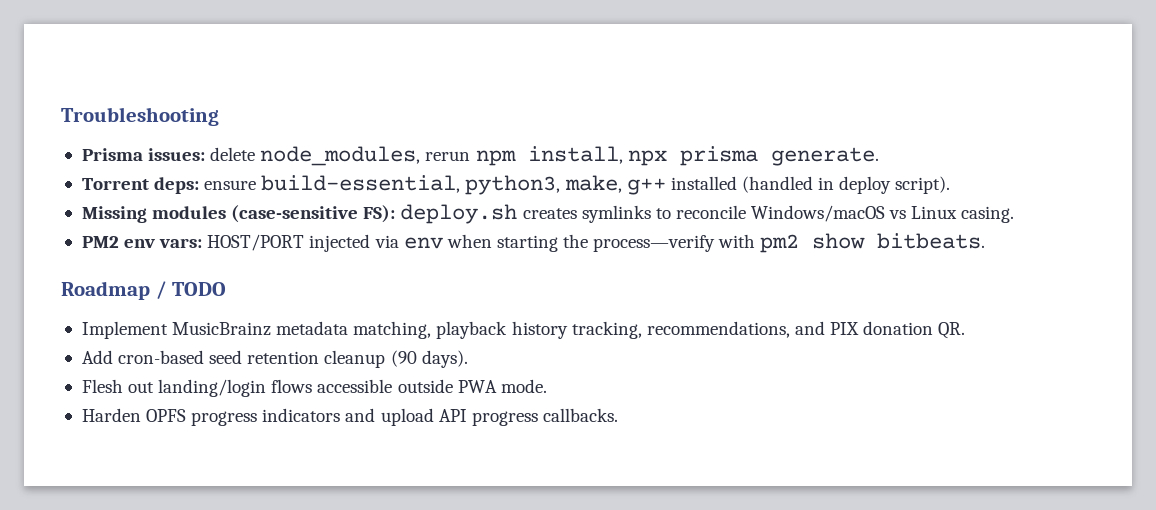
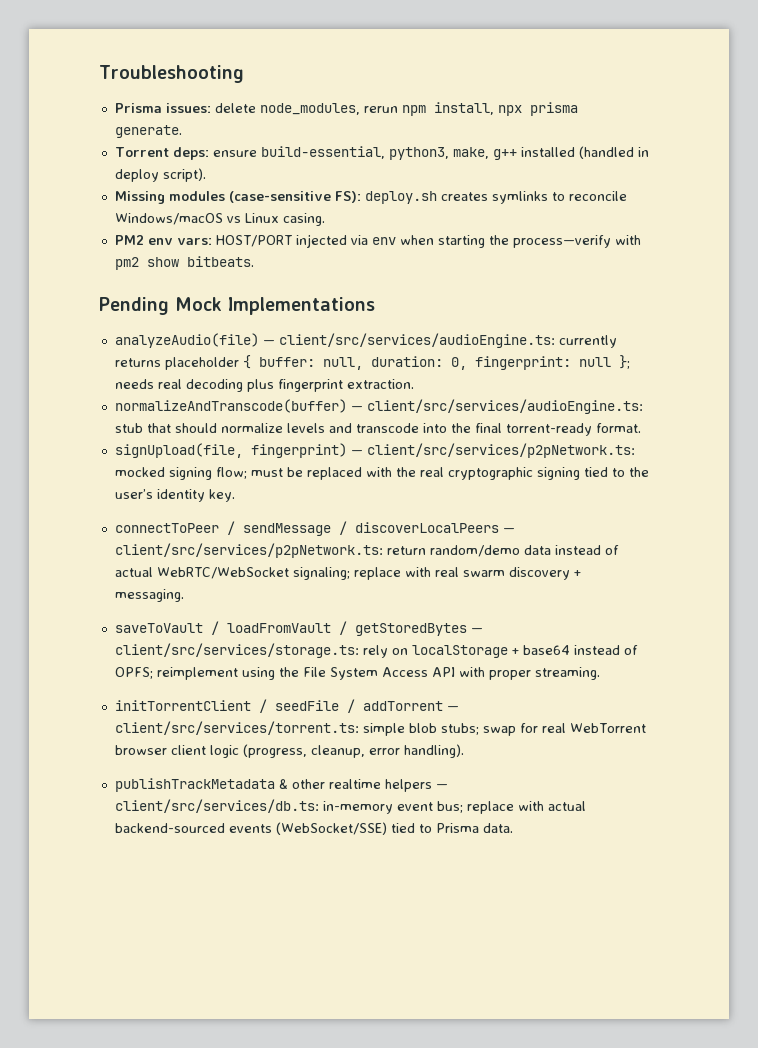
[61,281,227,300] [81,321,966,339] [81,350,468,368] [81,379,547,397] [81,408,618,426] Roadmap / TODO // Implement MusicBrainz metadata matching, playback history tracking, recommendations, and PIX donation QR. // Add cron-based seed retention cleanup (90 days). // Flesh out landing/login flows accessible outside PWA mode. // Harden OPFS progress indicators and upload API progress callbacks. -> [99,297,375,315] [114,333,617,348] [114,355,630,370] [114,379,414,392] [114,399,643,414] [114,423,641,436] [114,443,635,458] [114,467,649,480] [114,489,235,502] [114,521,515,536] [114,543,619,558] [114,567,581,580] [114,589,184,602] [114,621,483,636] [114,643,638,658] [114,667,600,680] [114,699,459,713] [114,721,646,736] [114,744,464,758] [114,778,448,792] [114,799,586,814] [114,822,513,835] Pending Mock Implementations // analyzeAudio(file) — client/src/services/audioEngine.ts: currently returns placeholder { buffer: null, duration: 0, fingerprint: null }; needs real decoding plus fingerprint extraction. // normalizeAndTranscode(buffer) — client/src/services/audioEngine.ts: stub that should normalize levels and transcode into the final torrent-ready format. // signUpload(file, fingerprint) — client/src/services/p2pNetwork.ts: mocked signing flow; must be replaced with the real cryptographic signing tied to the user’s identity key. // connectToPeer / sendMessage / discoverLocalPeers — client/src/services/p2pNetwork.ts: return random/demo data instead of actual WebRTC/WebSocket signaling; replace with real swarm discovery + messaging. // saveToVault / loadFromVault / getStoredBytes — client/src/services/storage.ts: rely on localStorage + base64 instead of OPFS; reimplement using the File System Access API with proper streaming. // initTorrentClient / seedFile / addTorrent — client/src/services/torrent.ts: simple blob stubs; swap for real WebTorrent browser client logic (progress, cleanup, error handling). // publishTrackMetadata & other realtime helpers — client/src/services/db.ts: in-memory event bus; replace with actual backend-sourced events (WebSocket/SSE) tied to Prisma data.

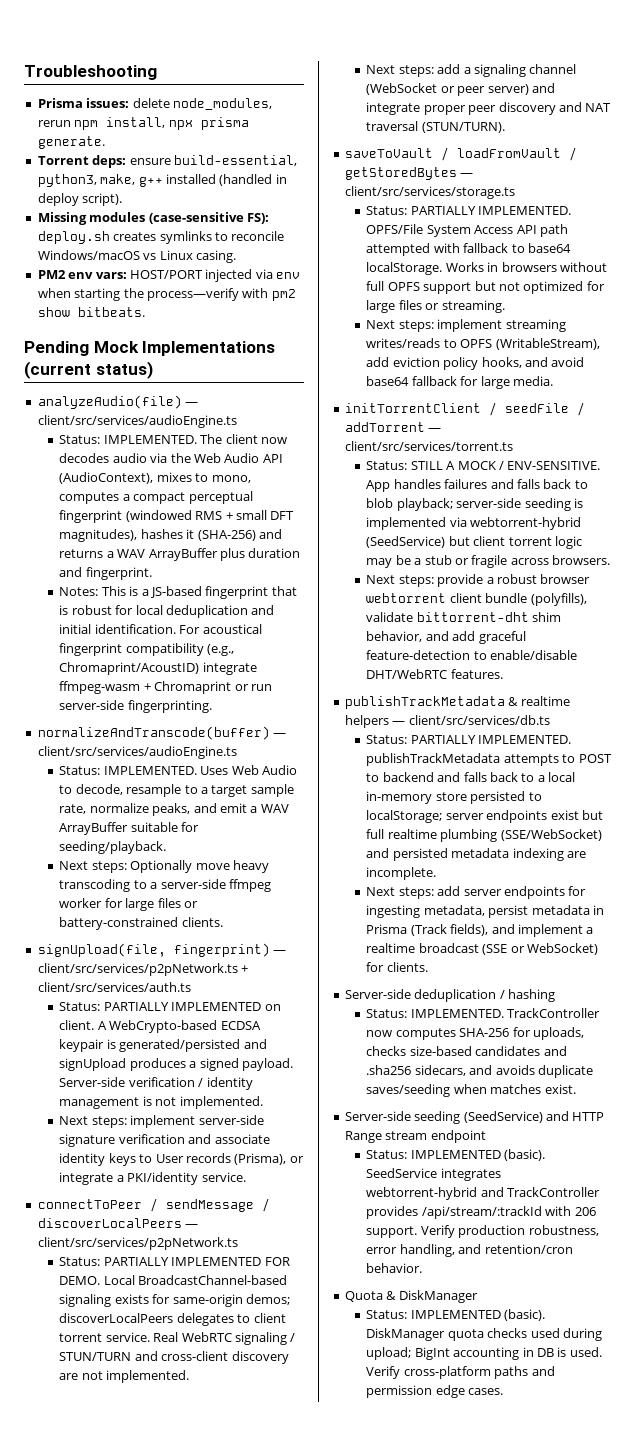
(375, 306) none -> [24,361,153,379] (current status)
[278,333,617,348] [114,355,630,370] [114,379,414,392] [114,399,643,414] [114,423,641,436] [114,443,635,458] [114,467,649,480] [114,489,235,502] client/src/services/audioEngine.ts: currently returns placeholder { buffer: null, duration: 0, fingerprint: null }; needs real decoding plus fingerprint extraction. // normalizeAndTranscode(buffer) — client/src/services/audioEngine.ts: stub that should normalize levels and transcode into the final torrent-ready format. // signUpload(file, fingerprint) — client/src/services/p2pNetwork.ts: mocked signing flow; must be replaced with the real cryptographic signing tied to the user’s identity key. -> [37,415,237,428] [59,434,287,444] [59,453,283,463] [59,472,251,484] [59,491,253,504] [59,510,295,523] [59,529,282,542] [59,548,301,561] [59,567,152,580] [59,586,297,599] [59,605,275,618] [59,624,262,634] [59,643,235,656] [59,662,257,675] [59,681,272,694] [59,700,212,713] [37,726,287,740] [37,746,237,759] [59,765,297,775] [59,784,294,797] [59,803,289,816] [59,822,200,835] [59,841,167,854] [59,860,269,873] [59,879,271,892] [59,898,198,911] [59,917,223,930] [37,943,287,957] [37,963,249,976] [37,982,191,992] [59,1002,281,1011] [59,1020,261,1033] [59,1039,267,1052] [59,1058,293,1071] [59,1077,253,1090] [59,1096,263,1109] [59,1115,264,1128] [59,1134,270,1147] [59,1153,304,1166] [59,1172,246,1185] client/src/services/audioEngine.ts // Status: IMPLEMENTED. The client now decodes audio via the Web Audio API (AudioContext), mixes to mono, computes a compact perceptual fingerprint (windowed RMS + small DFT magnitudes), hashes it (SHA-256) and returns a WAV ArrayBuffer plus duration and fingerprint. // Notes: This is a JS-based fingerprint that is robust for local deduplication and initial identification. For acoustical fingerprint compatibility (e.g., Chromaprint/AcoustID) integrate ffmpeg-wasm + Chromaprint or run server-side fingerprinting. // normalizeAndTranscode(buffer) — client/src/services/audioEngine.ts // Status: IMPLEMENTED. Uses Web Audio to decode, resample to a target sample rate, normalize peaks, and emit a WAV ArrayBuffer suitable for seeding/playback. // Next steps: Optionally move heavy transcoding to a server-side ffmpeg worker for large files or battery-constrained clients. // signUpload(file, fingerprint) — client/src/services/p2pNetwork.ts + client/src/services/auth.ts // Status: PARTIALLY IMPLEMENTED on client. A WebCrypto-based ECDSA keypair is generated/persisted and signUpload produces a signed payload. Server-side verification / identity management is not implemented. // Next steps: implement server-side signature verification and associate identity keys to User records (Prisma), or integrate a PKI/identity service.
[114,543,619,558] [114,567,581,580] [114,589,184,602] client/src/services/p2pNetwork.ts: return random/demo data instead of actual WebRTC/WebSocket signaling; replace with real swarm discovery + messaging. -> [37,1237,238,1250] [59,1257,290,1266] [59,1275,288,1285] [59,1294,290,1307] [59,1313,286,1326] [59,1332,296,1345] [59,1351,289,1364] [59,1370,190,1383] [366,64,577,77] [366,83,555,96] [366,102,612,115] [366,121,505,133] client/src/services/p2pNetwork.ts // Status: PARTIALLY IMPLEMENTED FOR DEMO. Local BroadcastChannel-based signaling exists for same-origin demos; discoverLocalPeers delegates to client torrent service. Real WebRTC signaling / STUN/TURN and cross-client discovery are not implemented. // Next steps: add a signaling channel (WebSocket or peer server) and integrate proper peer discovery and NAT traversal (STUN/TURN).
[114,643,638,658] [114,667,600,680] client/src/services/storage.ts: rely on localStorage + base64 instead of OPFS; reimplement using the File System Access API with proper streaming. -> [344,186,515,199] [366,206,572,215] [366,224,568,237] [366,243,571,256] [366,262,607,275] [366,281,605,294] [366,300,505,313] [366,319,566,332] [366,338,600,350] [366,357,585,370] [366,376,553,389] client/src/services/storage.ts // Status: PARTIALLY IMPLEMENTED. OPFS/File System Access API path attempted with fallback to base64 localStorage. Works in browsers without full OPFS support but not optimized for large files or streaming. // Next steps: implement streaming writes/reads to OPFS (WritableStream), add eviction policy hooks, and avoid base64 fallback for large media.
[114,721,646,736] [114,744,464,758] client/src/services/torrent.ts: simple blob stubs; swap for real WebTorrent browser client logic (progress, cleanup, error handling). -> [344,441,513,451] [366,461,601,470] [366,479,588,492] [366,498,583,511] [366,517,582,530] [366,536,582,549] [366,555,611,568] [366,574,591,587] [366,593,587,606] [366,612,562,622] [366,631,526,644] [366,650,578,660] [366,669,503,679] client/src/services/torrent.ts // Status: STILL A MOCK / ENV-SENSITIVE. App handles failures and falls back to blob playback; server-side seeding is implemented via webtorrent-hybrid (SeedService) but client torrent logic may be a stub or fragile across browsers. // Next steps: provide a robust browser webtorrent client bundle (polyfills), validate bittorrent-dht shim behavior, and add graceful feature-detection to enable/disable DHT/WebRTC features.
[291,779,325,789] other -> (519, 701) none
[114,799,586,814] [114,822,513,835] client/src/services/db.ts: in-memory event bus; replace with actual backend-sourced events (WebSocket/SSE) tied to Prisma data. -> [408,715,550,725] [366,735,572,744] [366,753,612,766] [366,772,576,782] [366,791,542,804] [366,810,603,823] [366,829,602,842] [366,848,586,861] [366,867,437,880] [366,886,587,899] [366,905,604,918] [366,924,594,937] [366,943,598,955] [366,962,428,972] [344,989,555,1002] [366,1008,601,1018] [366,1027,584,1040] [366,1046,567,1056] [366,1065,593,1078] [366,1084,576,1097] [344,1111,605,1124] [344,1130,486,1143] [366,1149,546,1161] [366,1168,501,1181] [366,1187,601,1200] [366,1206,596,1219] [366,1225,599,1238] [366,1244,573,1257] [366,1263,423,1273] [344,1290,478,1303] [366,1309,546,1321] [366,1328,602,1341] [366,1347,602,1360] [366,1366,555,1379] [366,1385,504,1398] client/src/services/db.ts // Status: PARTIALLY IMPLEMENTED. publishTrackMetadata attempts to POST to backend and falls back to a local in-memory store persisted to localStorage; server endpoints exist but full realtime plumbing (SSE/WebSocket) and persisted metadata indexing are incomplete. // Next steps: add server endpoints for ingesting metadata, persist metadata in Prisma (Track fields), and implement a realtime broadcast (SSE or WebSocket) for clients. // Server-side deduplication / hashing // Status: IMPLEMENTED. TrackController now computes SHA-256 for uploads, checks size-based candidates and .sha256 sidecars, and avoids duplicate saves/seeding when matches exist. // Server-side seeding (SeedService) and HTTP Range stream endpoint // Status: IMPLEMENTED (basic). SeedService integrates webtorrent-hybrid and TrackController provides /api/stream/:trackId with 206 support. Verify production robustness, error handling, and retention/cron behavior. // Quota & DiskManager // Status: IMPLEMENTED (basic). DiskManager quota checks used during upload; BigInt accounting in DB is used. Verify cross-platform paths and permission edge cases.

